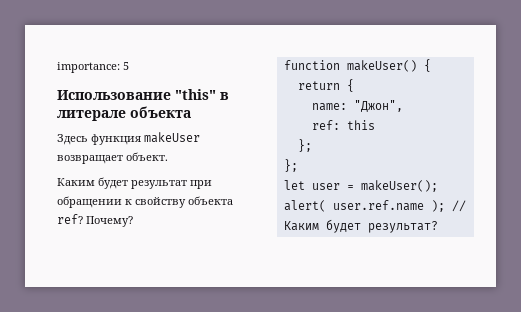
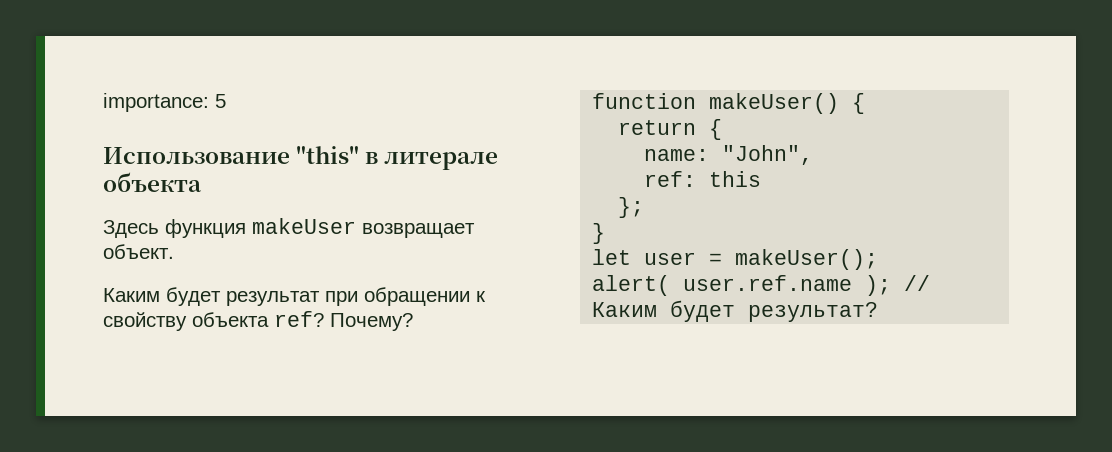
[353,100,403,112] "Джон", -> [722,145,814,165] "John",
[283,159,298,172] }; -> [592,223,606,244] }

